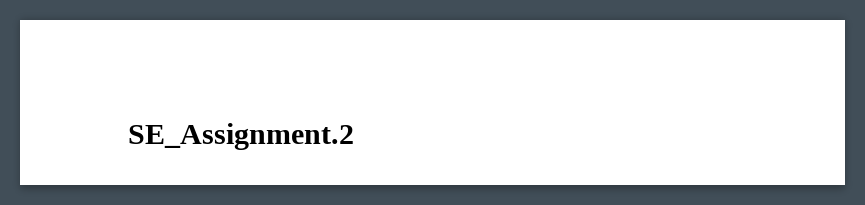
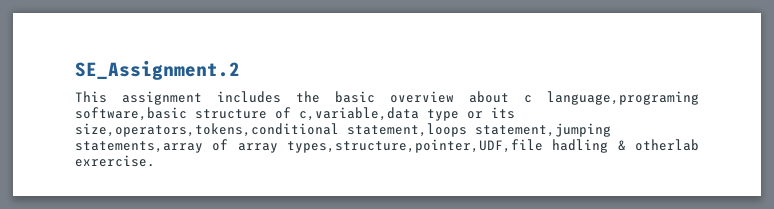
(354, 136) none -> [75,91,699,105] [75,107,515,121] [75,123,611,137] [75,139,699,153] [75,155,155,167] // This assignment includes the basic overview about c language,programing software,basic structure of c,variable,data type or its size,operators,tokens,conditional statement,loops statement,jumping statements,array of array types,structure,pointer,UDF,file hadling & otherlab exrercise.

